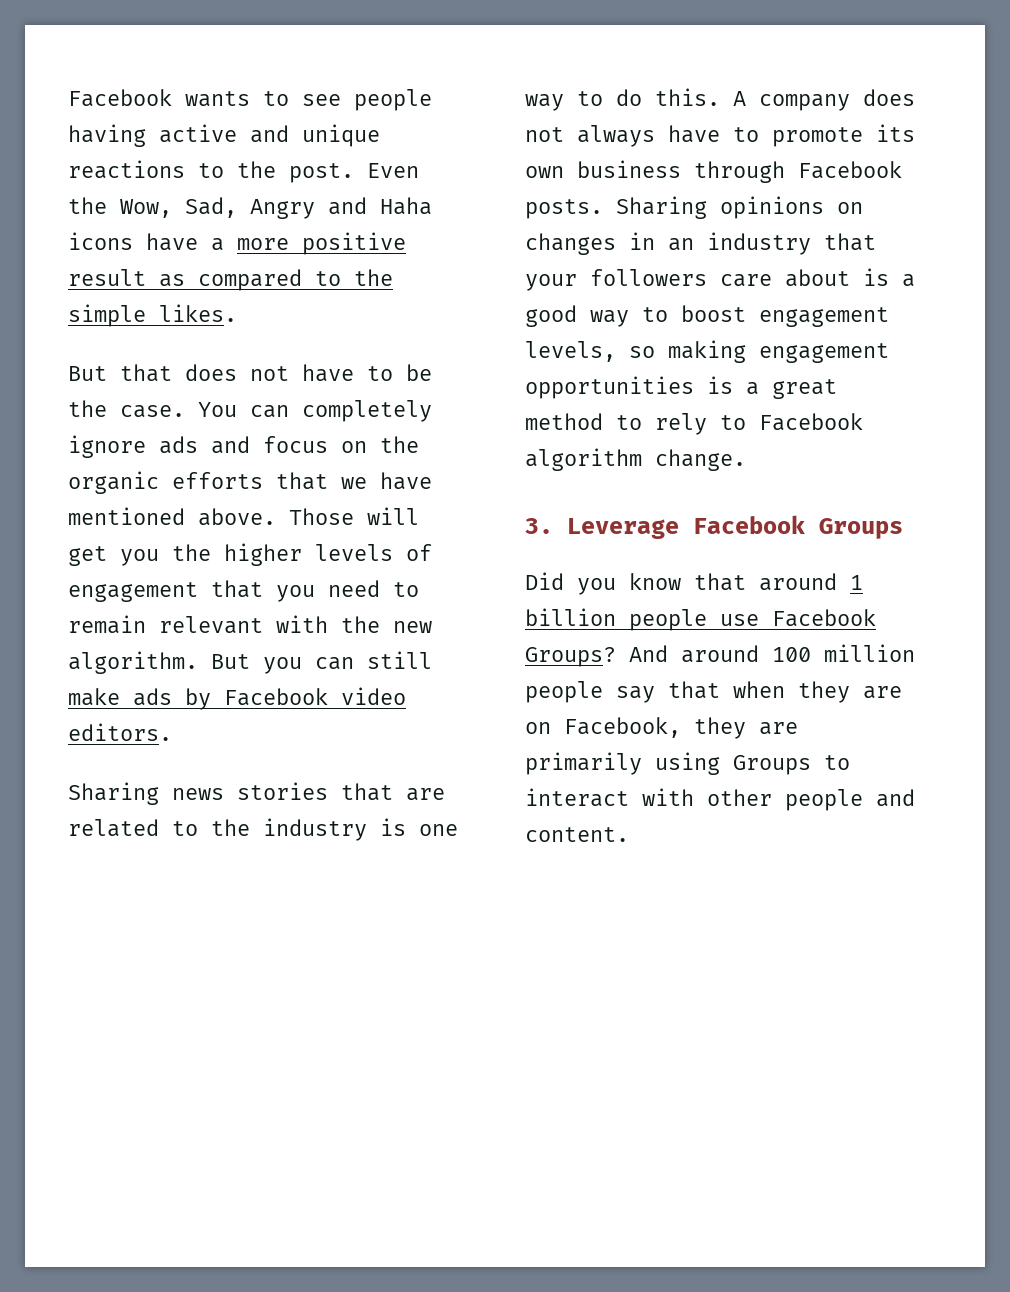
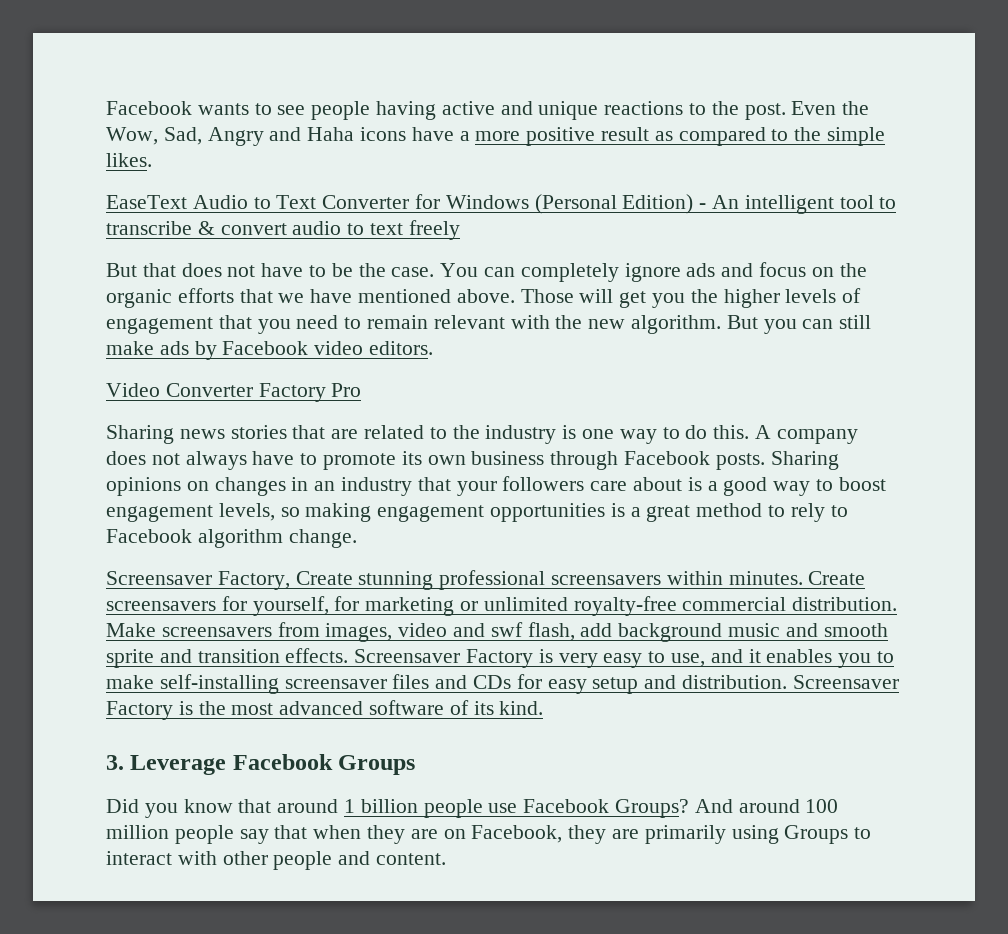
(237, 313) none -> [106,194,897,214] [106,220,460,240] // EaseText Audio to Text Converter for Windows (Personal Edition) - An intelligent tool to transcribe & convert audio to text freely
(172, 732) none -> [106,383,362,402] // Video Converter Factory Pro
(746, 460) none -> [106,570,866,590] [106,596,898,616] [106,622,888,642] [106,648,895,668] [106,674,899,694] [106,700,544,720] // Screensaver Factory, Create stunning professional screensavers within minutes. Create screensavers for yourself, for marketing or unlimited royalty-free commercial distribution. Make screensavers from images, video and swf flash, add background music and smooth sprite and transition effects. Screensaver Factory is very easy to use, and it enables you to make self-installing screensaver files and CDs for easy setup and distribution. Screensaver Factory is the most advanced software of its kind.

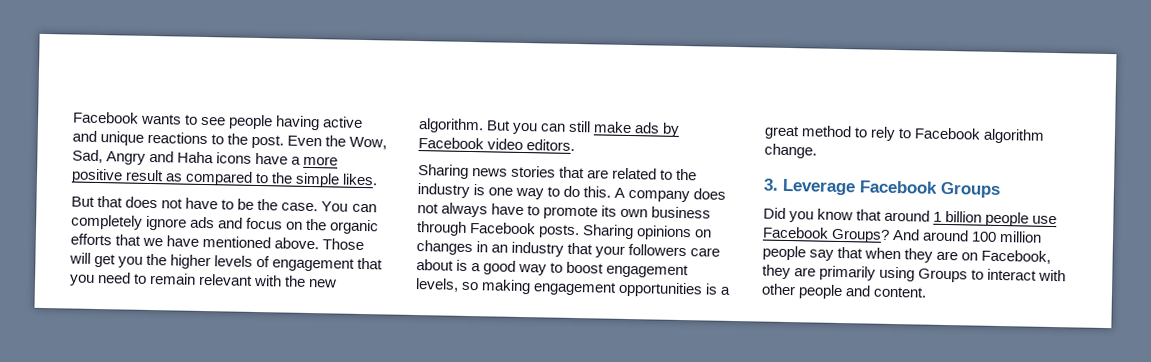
[106,194,897,214] [106,220,460,240] // EaseText Audio to Text Converter for Windows (Personal Edition) - An intelligent tool to transcribe & convert audio to text freely -> (379, 179) none
[106,383,362,402] // Video Converter Factory Pro -> (576, 145) none
[106,570,866,590] [106,596,898,616] [106,622,888,642] [106,648,895,668] [106,674,899,694] [106,700,544,720] // Screensaver Factory, Create stunning professional screensavers within minutes. Create screensavers for yourself, for marketing or unlimited royalty-free commercial distribution. Make screensavers from images, video and swf flash, add background music and smooth sprite and transition effects. Screensaver Factory is very easy to use, and it enables you to make self-installing screensaver files and CDs for easy setup and distribution. Screensaver Factory is the most advanced software of its kind. -> (817, 151) none

